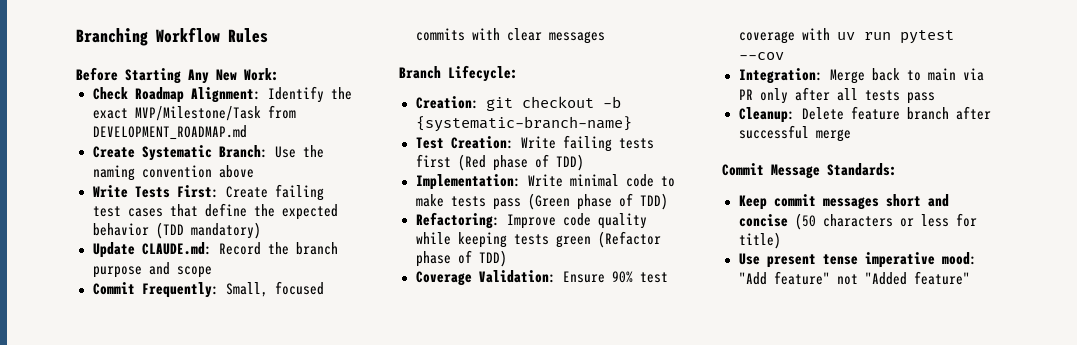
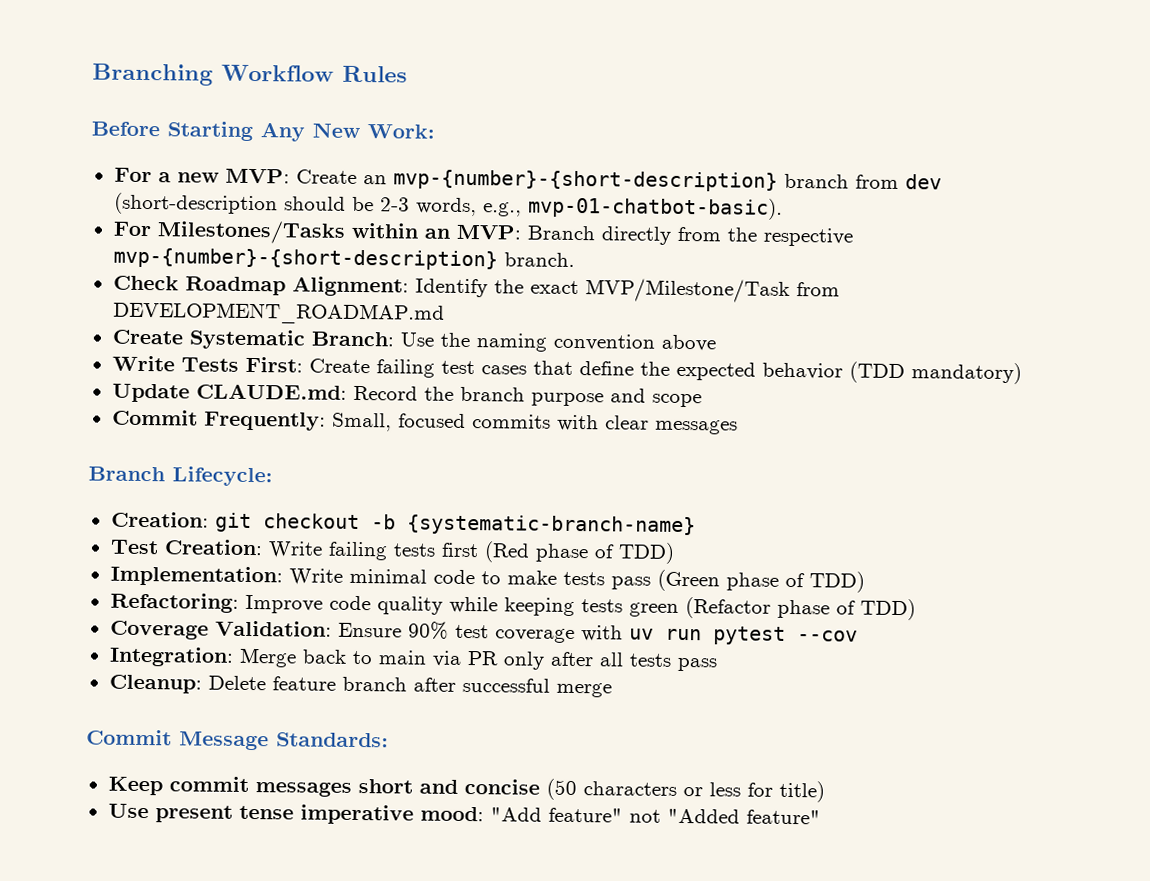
(279, 74) none -> [113,167,942,192] [113,192,783,220] [112,220,853,247] [112,247,575,271] // For a new MVP: Create an mvp-{number}-{short-description} branch from dev (short-description should be 2-3 words, e.g., mvp-01-chatbot-basic). // For Milestones/Tasks within an MVP: Branch directly from the respective mvp-{number}-{short-description} branch.

